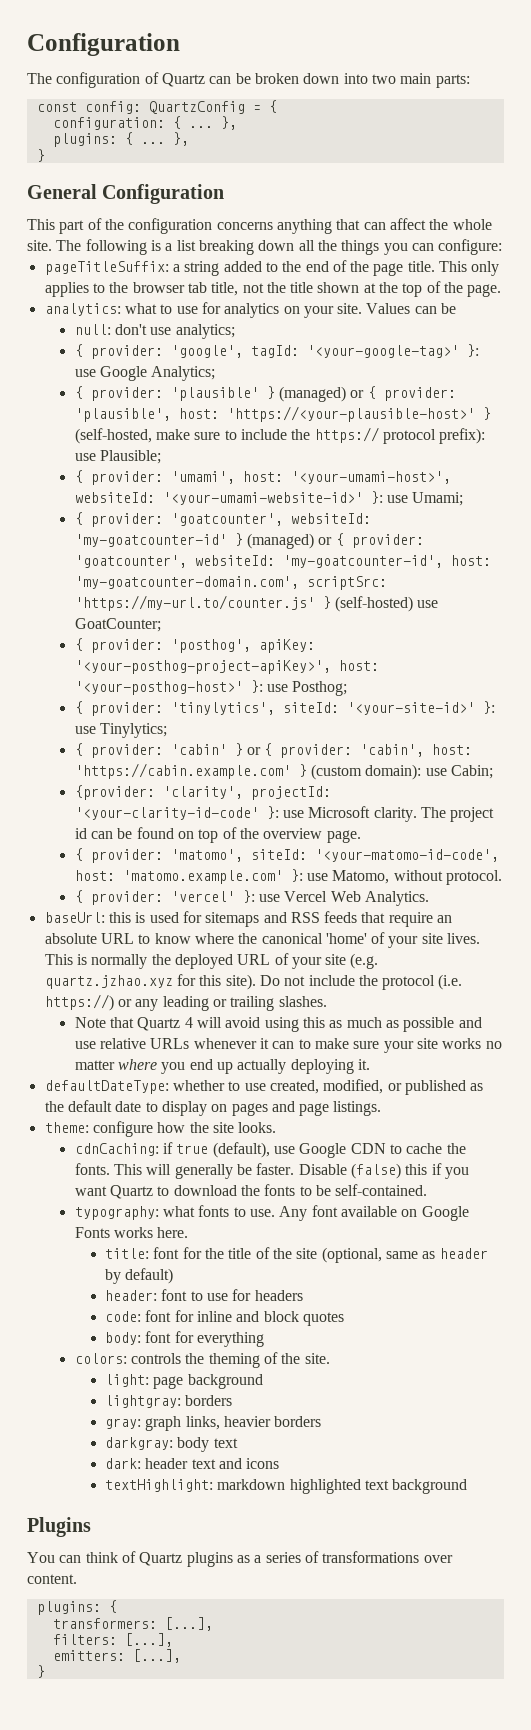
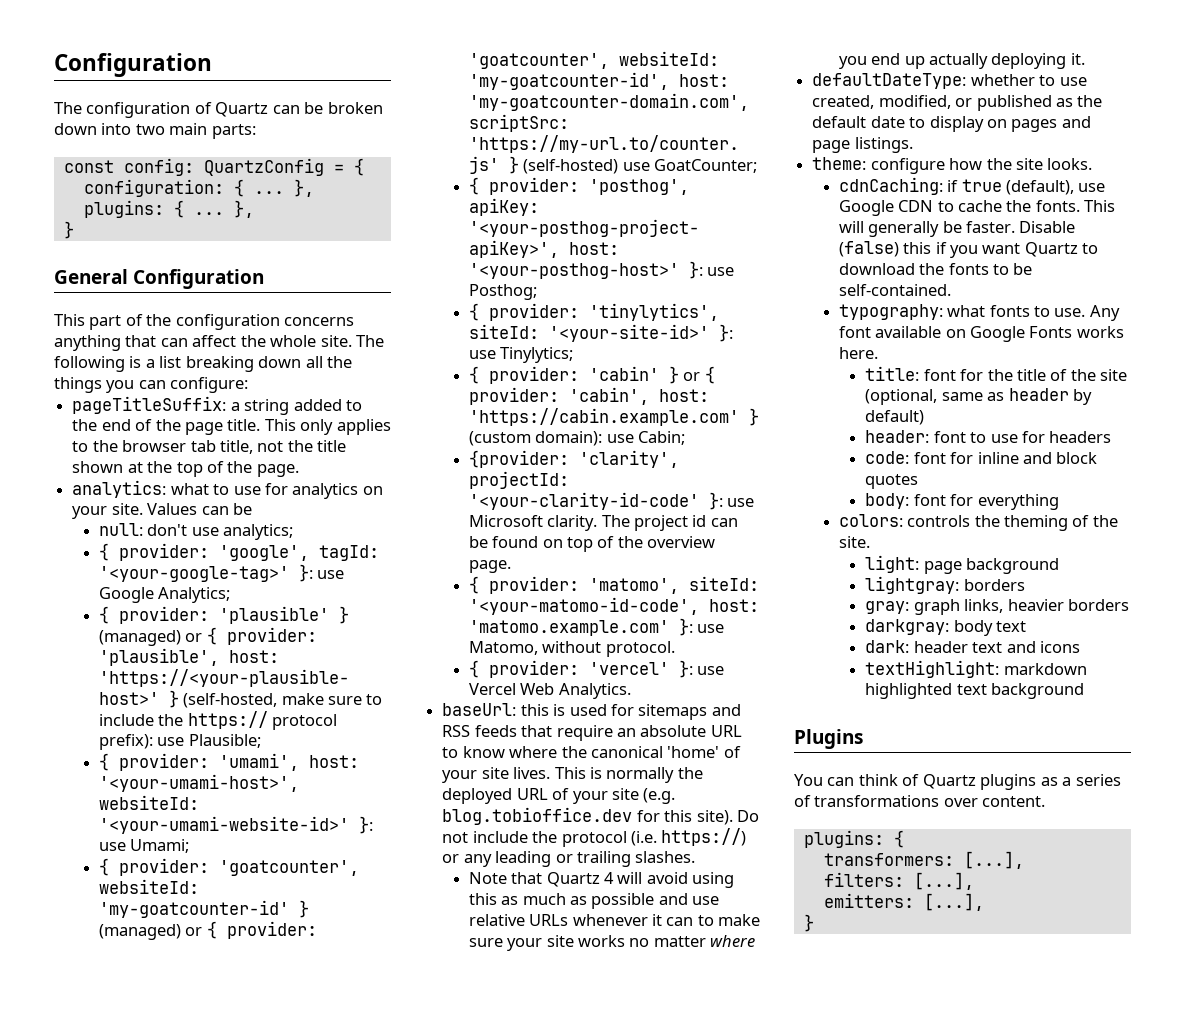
[44,975,173,989] quartz.jzhao.xyz -> [442,807,633,825] blog.tobioffice.dev

